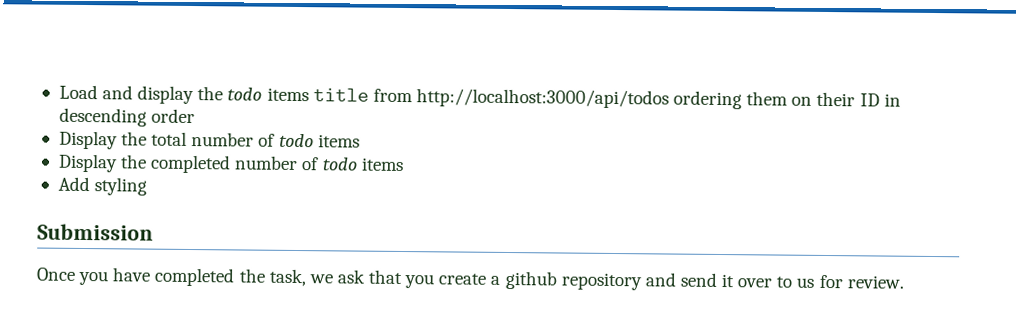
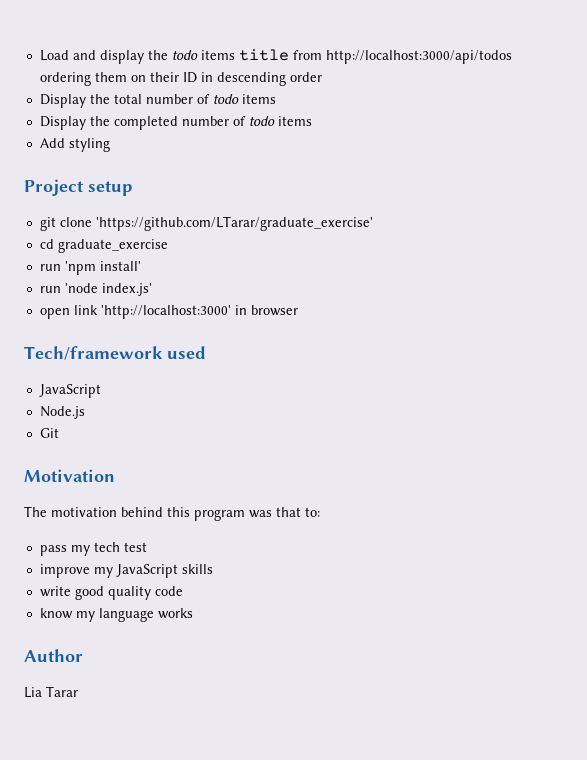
[37,223,153,241] [36,267,904,291] Submission // Once you have completed the task, we ask that you create a github repository and send it over to us for review. -> [24,179,133,196] [39,216,373,231] [39,239,168,253] [39,261,141,275] [39,283,152,296] [39,305,298,319] [24,346,206,360] [38,384,101,398] [39,406,85,419] [39,428,59,438] [24,469,115,482] [24,506,320,521] [39,542,147,556] [39,564,213,578] [39,586,183,600] [39,608,193,622] [24,649,83,662] [24,686,78,698] Project setup // git clone 'https://github.com/LTarar/graduate_exercise' // cd graduate_exercise // run 'npm install' // run 'node index.js' // open link 'http://localhost:3000' in browser // Tech/framework used // JavaScript // Node.js // Git // Motivation // The motivation behind this program was that to: // pass my tech test // improve my JavaScript skills // write good quality code // know my language works // Author // Lia Tarar

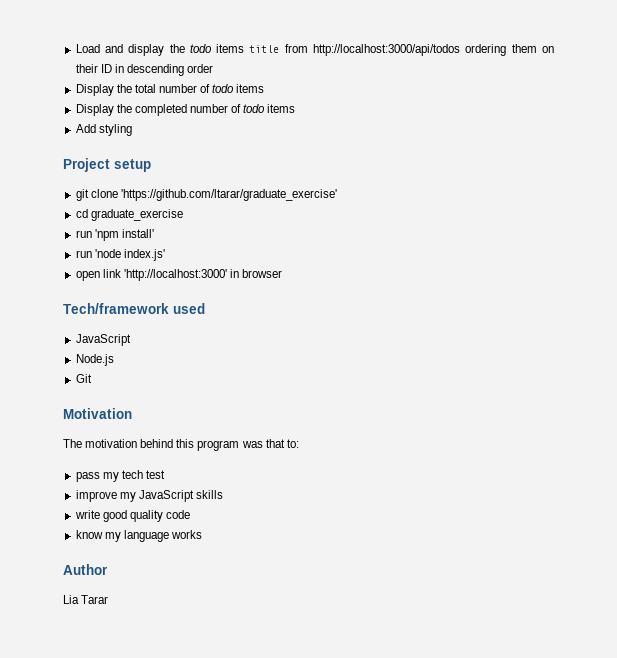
[95,216,373,231] 'https://github.com/LTarar/graduate_exercise' -> [120,189,337,201] 'https://github.com/ltarar/graduate_exercise'

